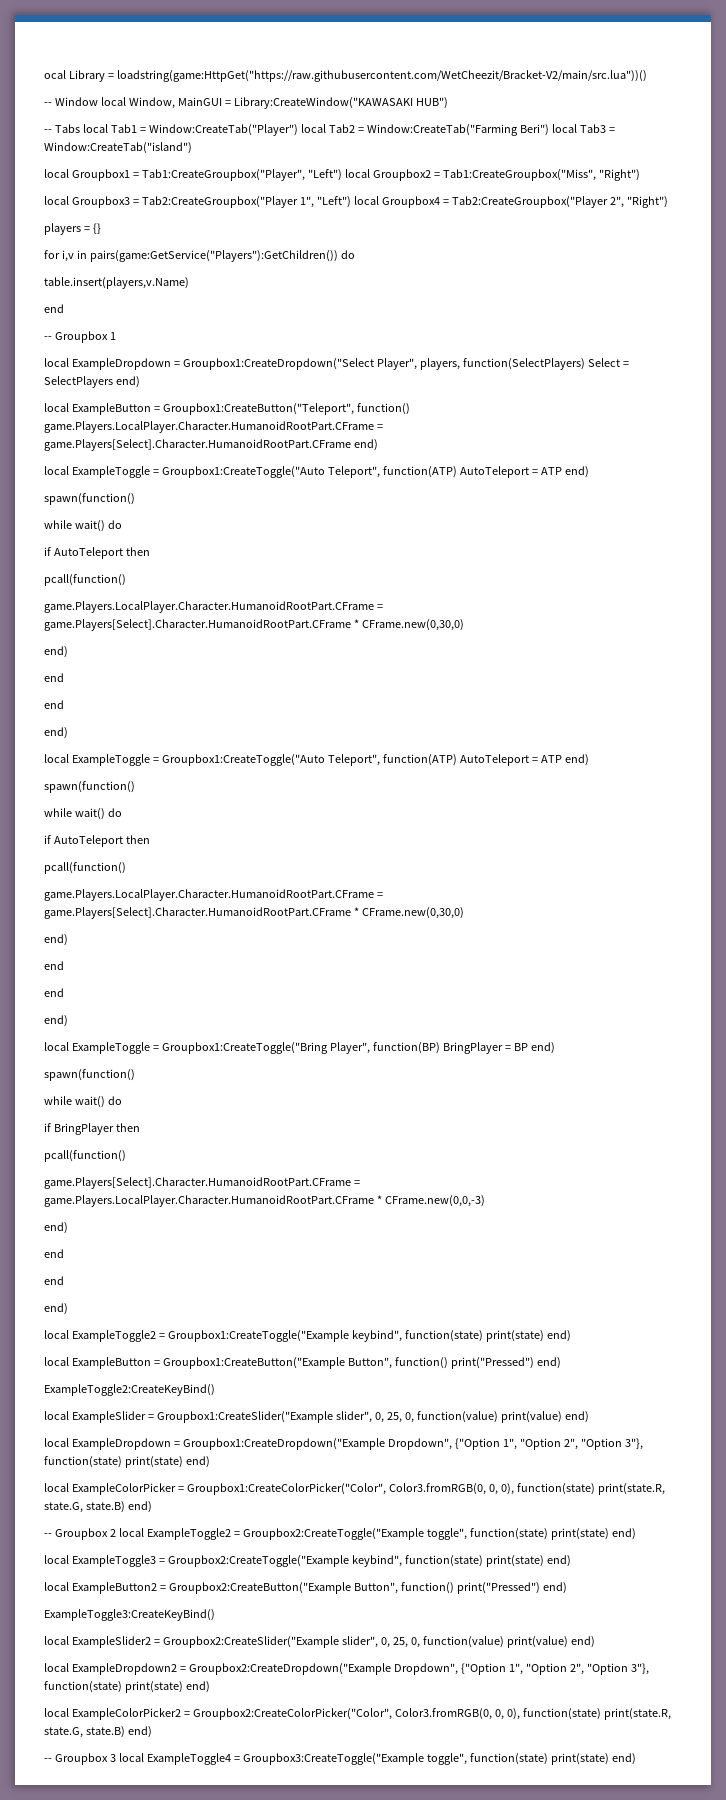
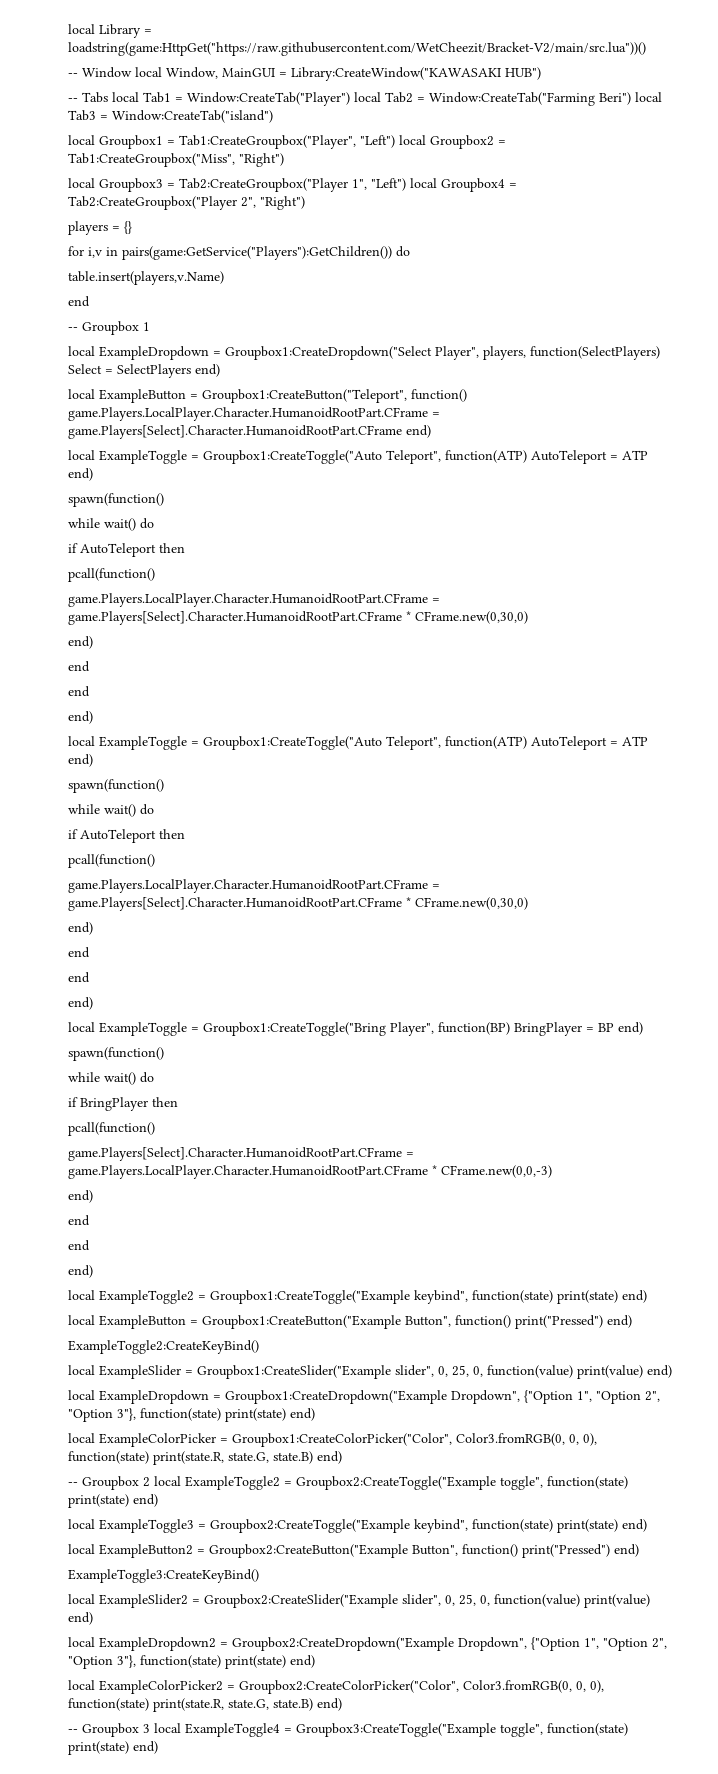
[44,70,66,79] ocal -> [68,24,95,34] local

